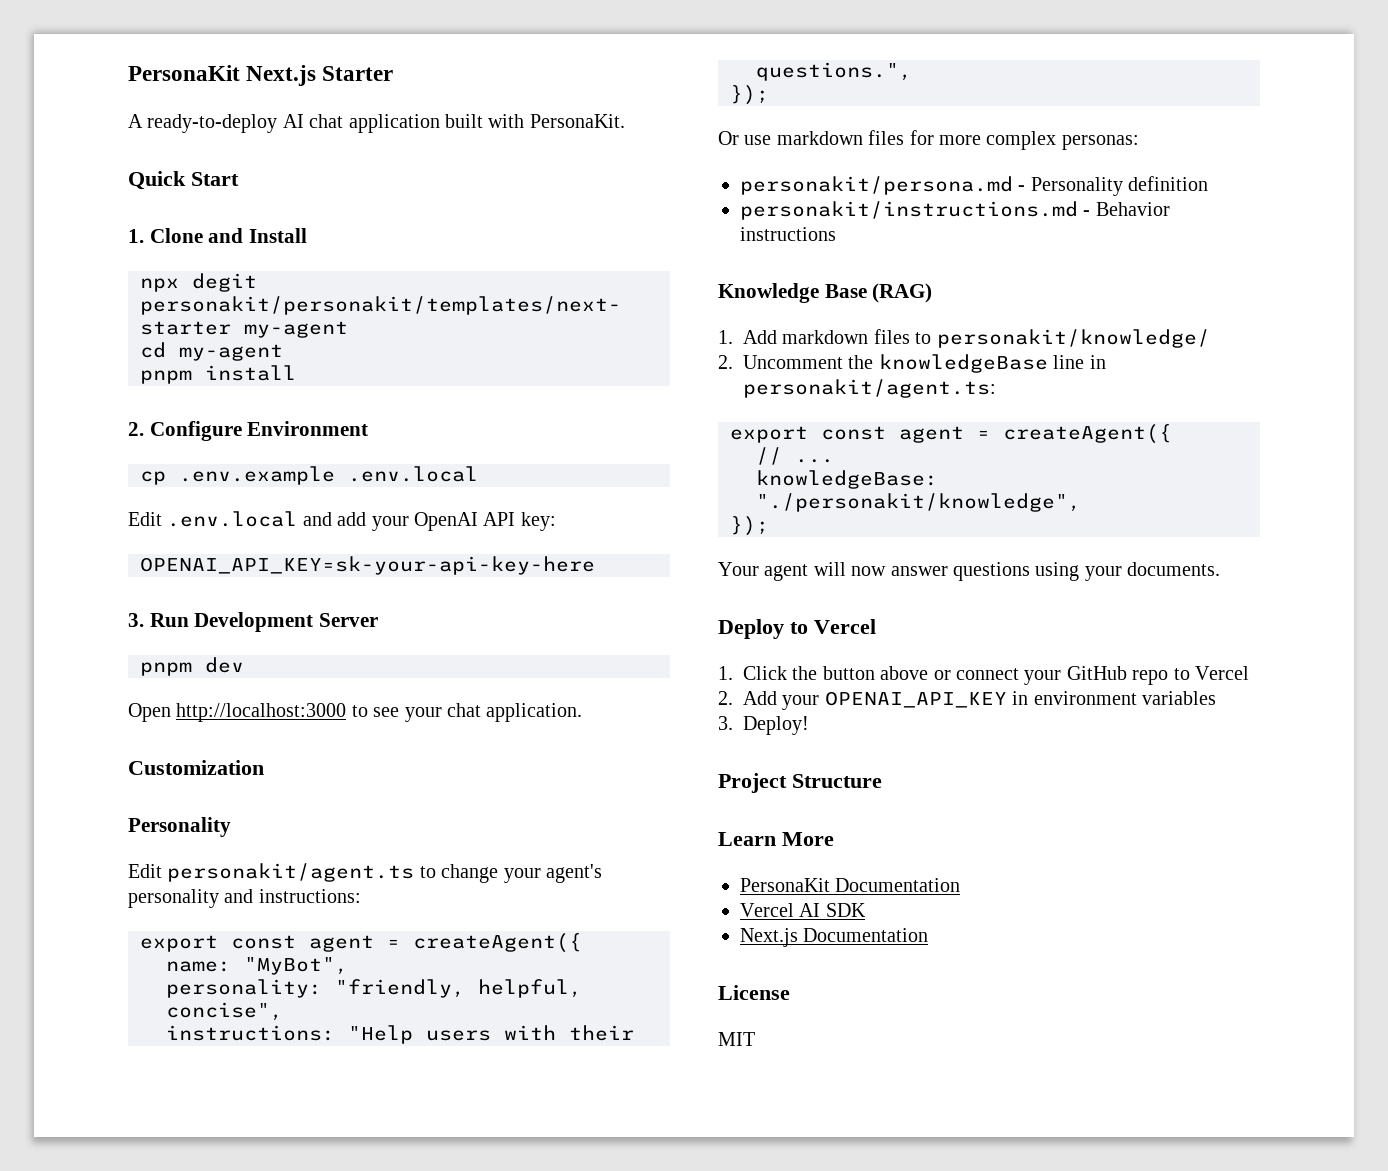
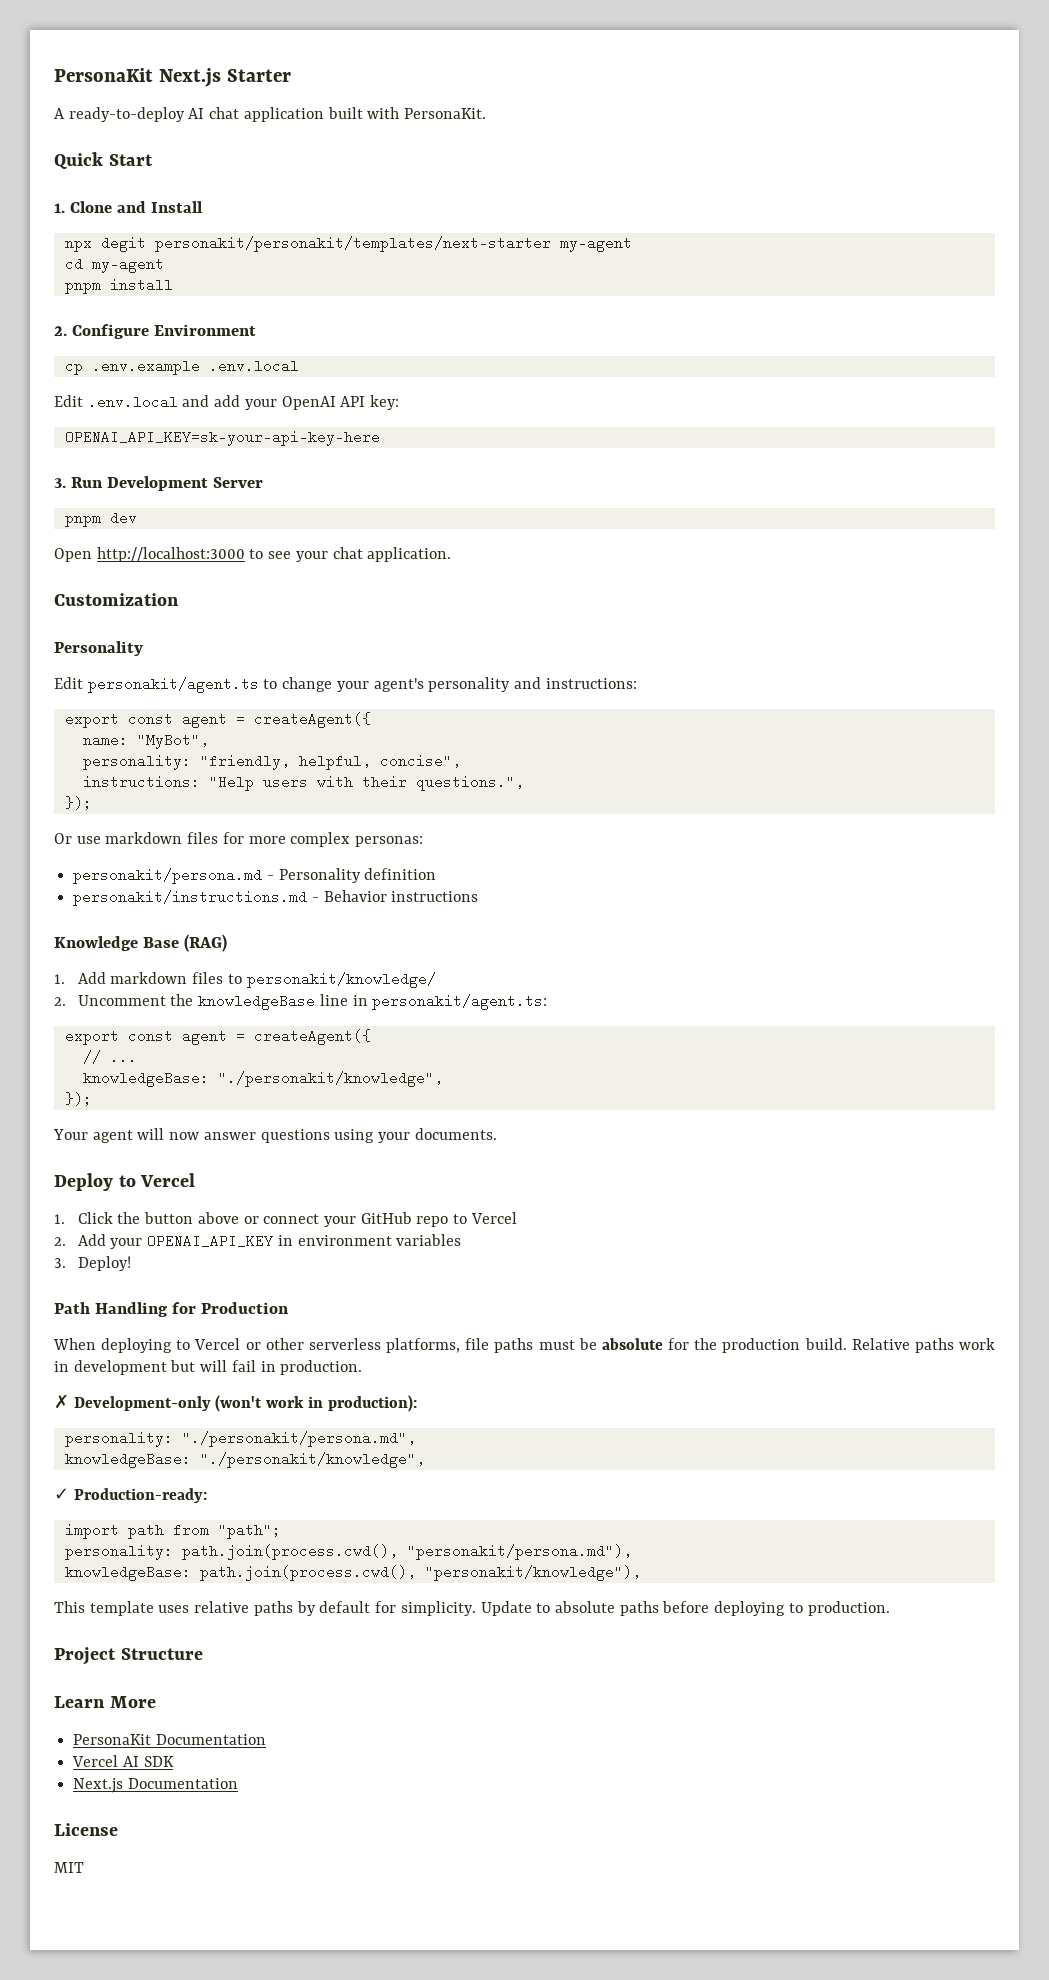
(809, 725) none -> [54,1302,290,1317] [53,1338,995,1353] [54,1360,363,1375] [54,1394,417,1412] [64,1431,416,1447] [64,1452,425,1468] [54,1488,207,1503] [64,1523,281,1539] [64,1544,632,1560] [64,1565,641,1581] [54,1601,890,1616] // Path Handling for Production // When deploying to Vercel or other serverless platforms, file paths must be absolute for the production build. Relative paths work in development but will fail in production. // ✗ Development-only (won't work in production): // personality: "./personakit/persona.md", // knowledgeBase: "./personakit/knowledge", // ✓ Production-ready: // import path from "path"; // personality: path.join(process.cwd(), "personakit/persona.md"), // knowledgeBase: path.join(process.cwd(), "personakit/knowledge"), // This template uses relative paths by default for simplicity. Update to absolute paths before deploying to production.

